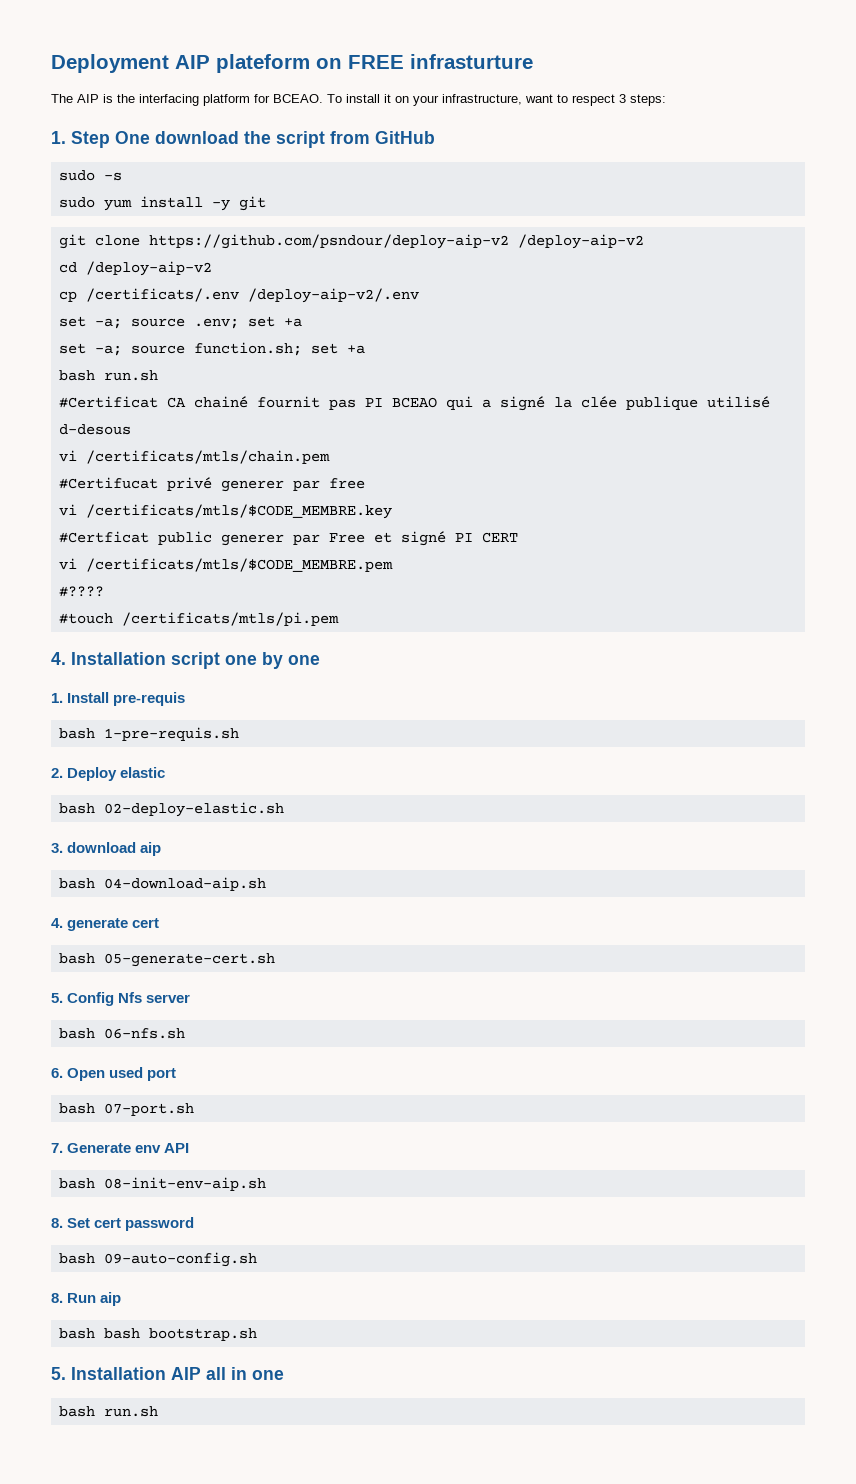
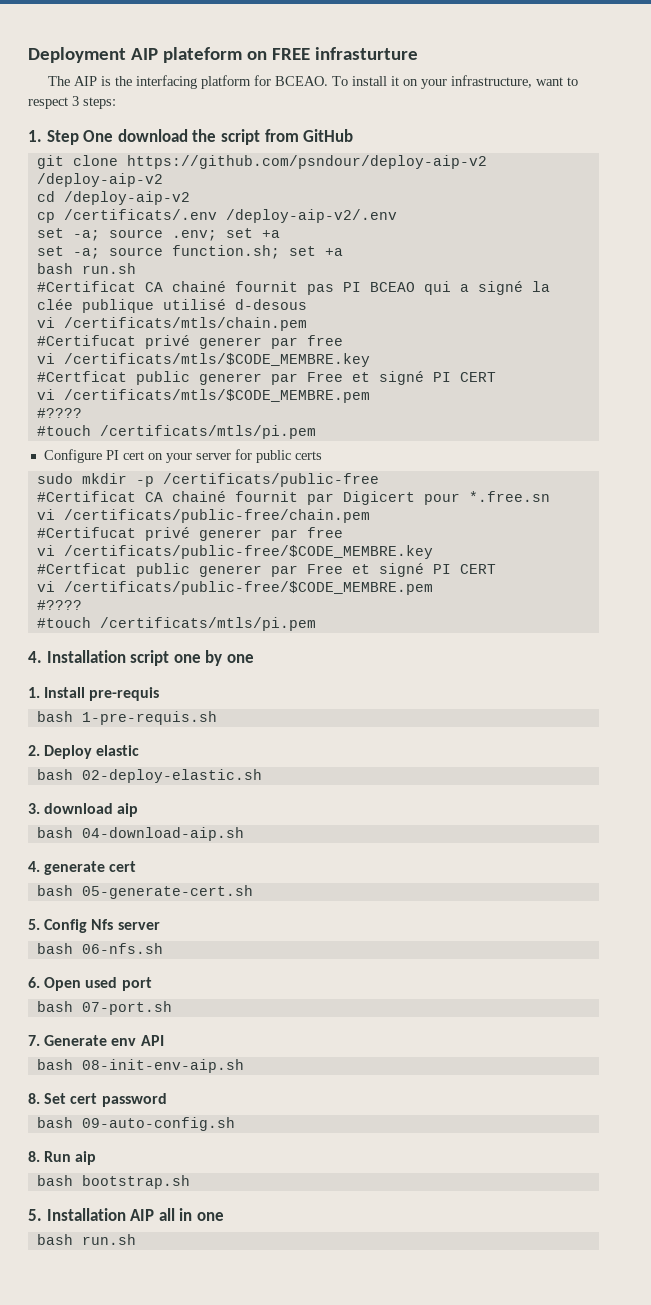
[58,170,122,181] [58,196,266,211] // sudo -s // sudo yum install -y git -> (354, 135) none
(339, 619) none -> [43,449,322,463] [36,473,379,487] [36,491,550,505] [36,509,370,523] [36,527,343,541] [36,545,433,559] [36,563,496,577] [36,581,433,595] [36,600,82,610] [36,617,316,631] // Configure PI cert on your server for public certs // sudo mkdir -p /certificats/public-free // #Certificat CA chainé fournit par Digicert pour *.free.sn // vi /certificats/public-free/chain.pem // #Certifucat privé generer par free // vi /certificats/public-free/$CODE_MEMBRE.key // #Certficat public generer par Free et signé PI CERT // vi /certificats/public-free/$CODE_MEMBRE.pem // #???? // #touch /certificats/mtls/pi.pem
[103,1328,140,1339] bash -> (73, 1180) none

